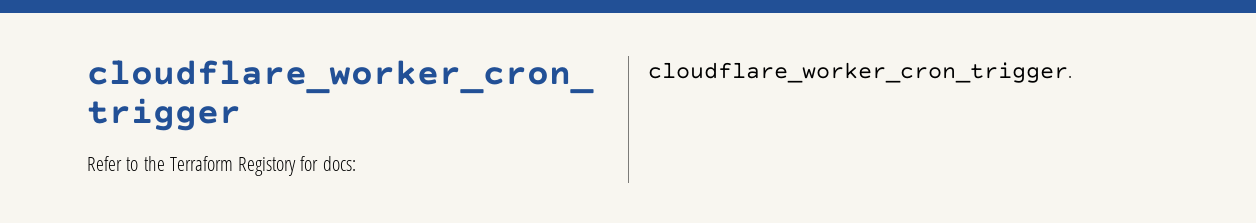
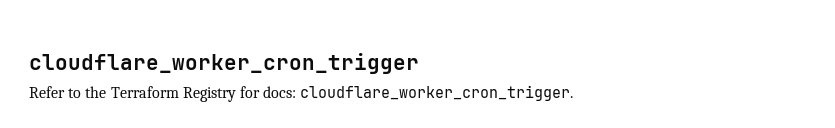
[238,157,297,176] Registory -> [182,87,236,102] Registry

